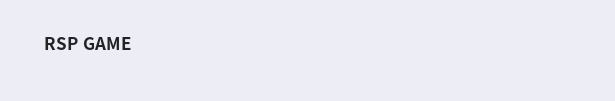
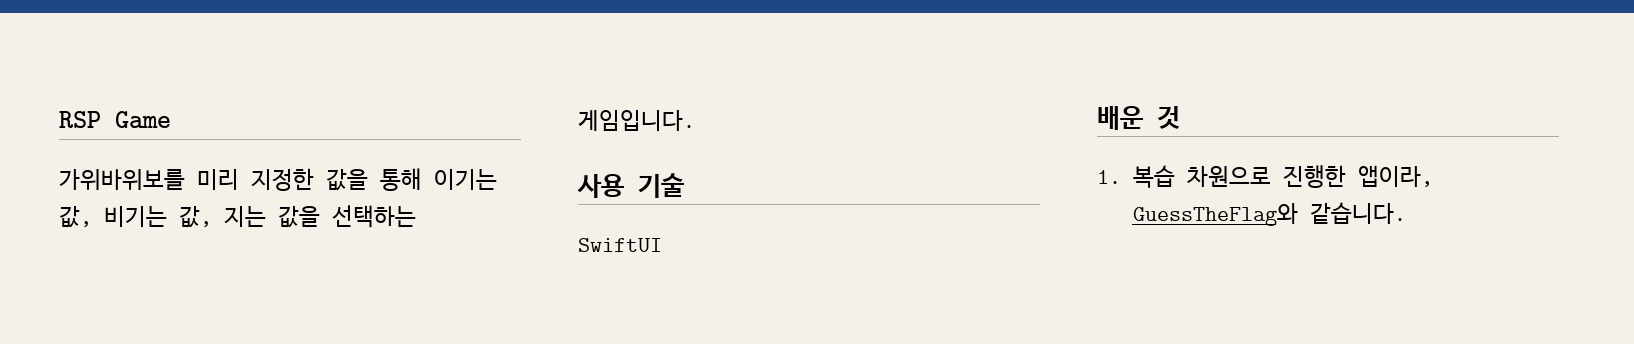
[82,37,131,50] GAME -> [115,111,171,129] [59,168,497,191] [59,205,416,228] [578,110,695,131] [577,173,684,198] [578,238,662,252] [1097,106,1180,130] [1097,165,1433,188] [1132,202,1406,226] Game // 가위바위보를 미리 지정한 값을 통해 이기는 값, 비기는 값, 지는 값을 선택하는 게임입니다. // 사용 기술 // SwiftUI // 배운 것 // 1. 복습 차원으로 진행한 앱이라, GuessTheFlag와 같습니다.

